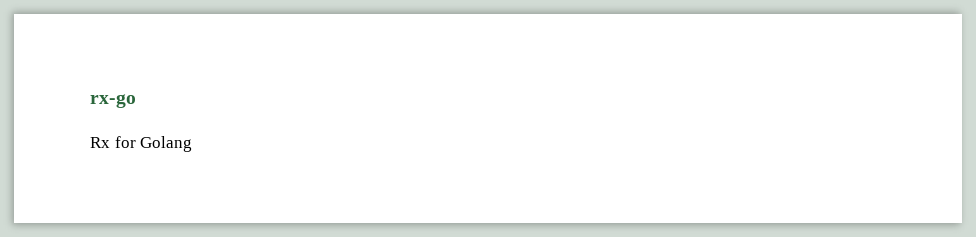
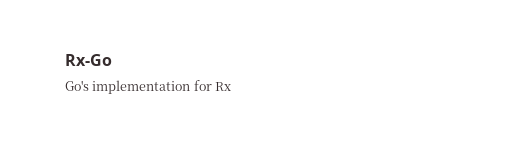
[90,94,136,108] [90,136,193,152] rx-go // Rx for Golang -> [65,54,112,66] [65,80,232,94] Rx-Go // Go's implementation for Rx

